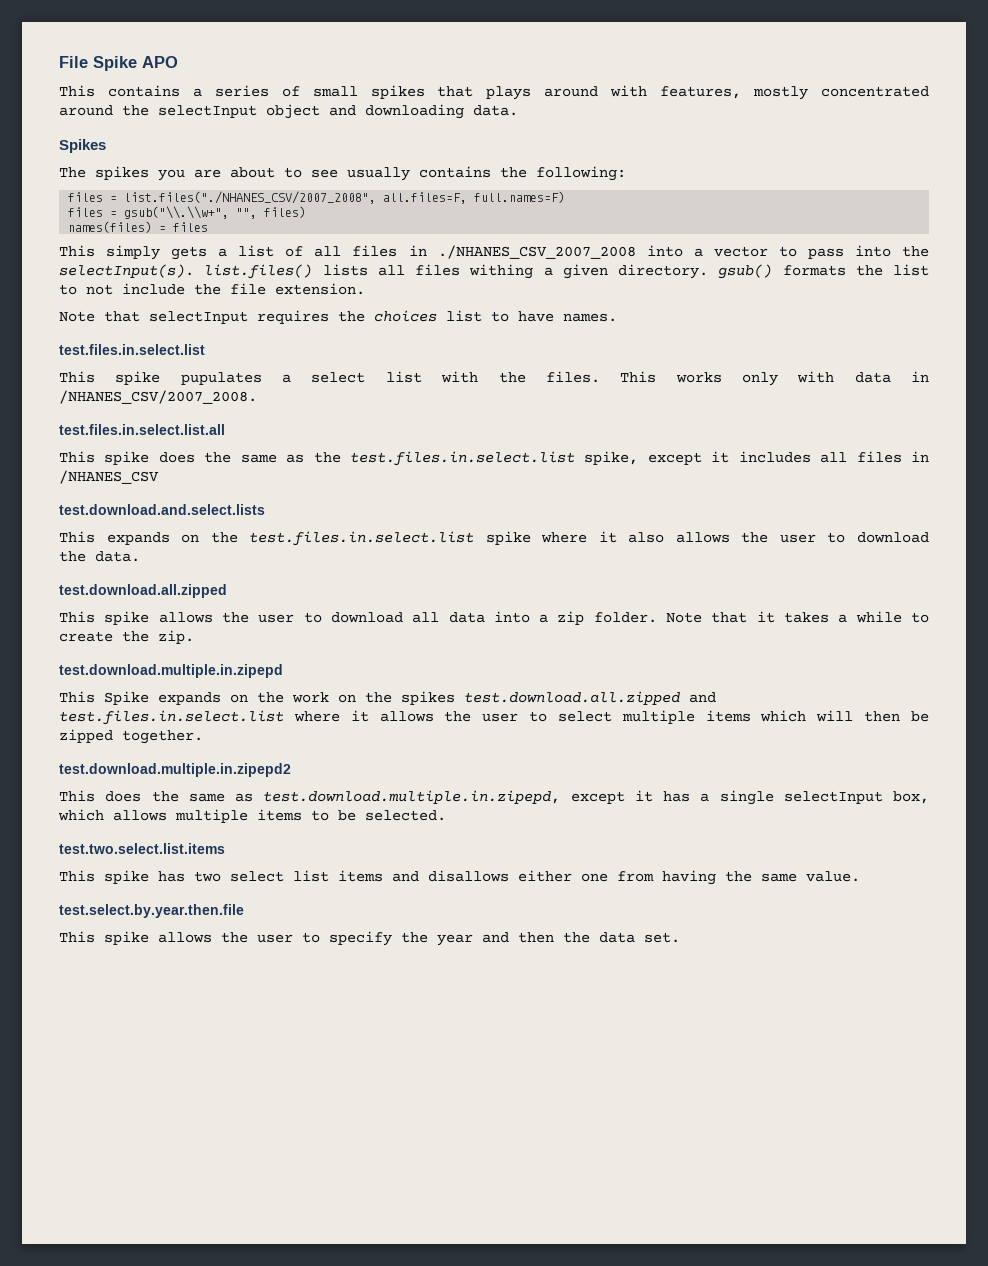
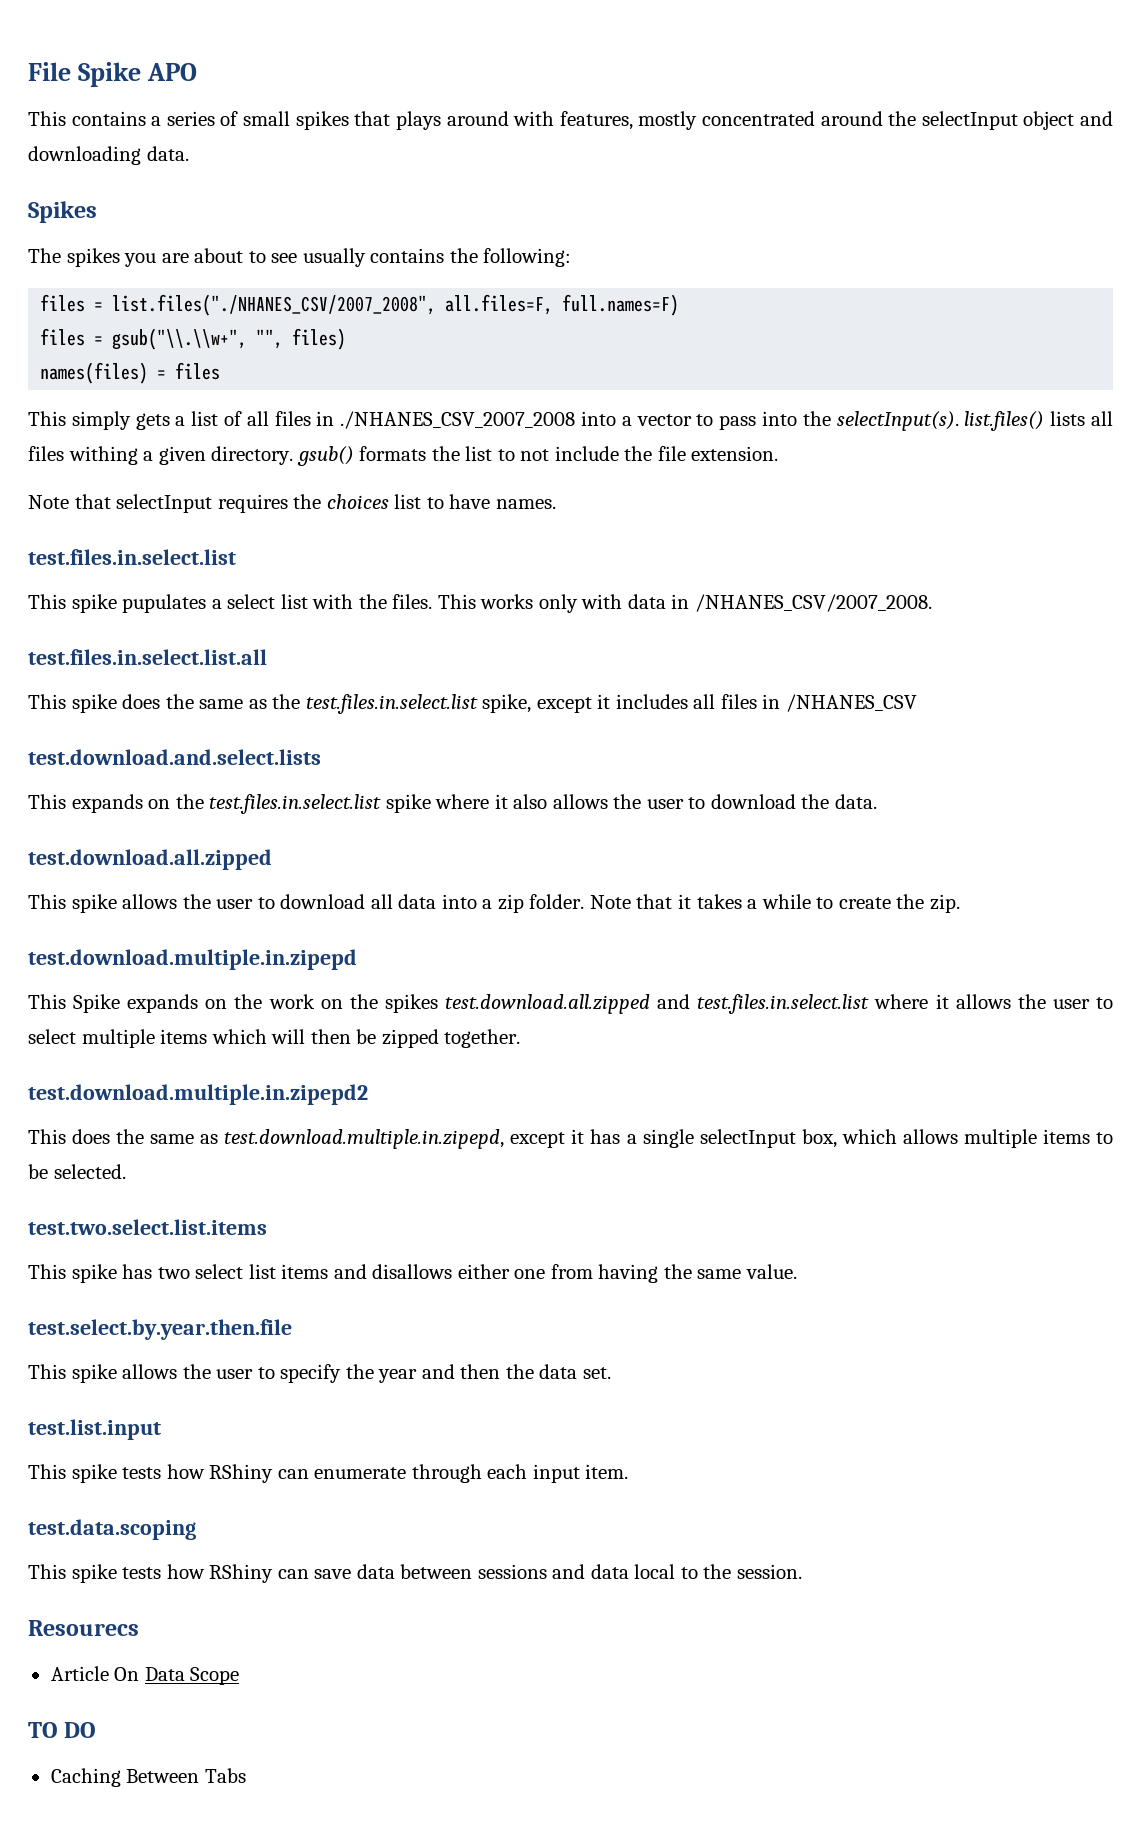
(680, 937) none -> [28,1419,161,1440] [28,1464,629,1483] [28,1519,196,1540] [28,1564,803,1583] [28,1620,139,1636] [50,1666,240,1685] [28,1722,97,1738] [50,1768,246,1787] // test.list.input // This spike tests how RShiny can enumerate through each input item. // test.data.scoping // This spike tests how RShiny can save data between sessions and data local to the session. // Resourecs // Article On Data Scope // TO DO // Caching Between Tabs

